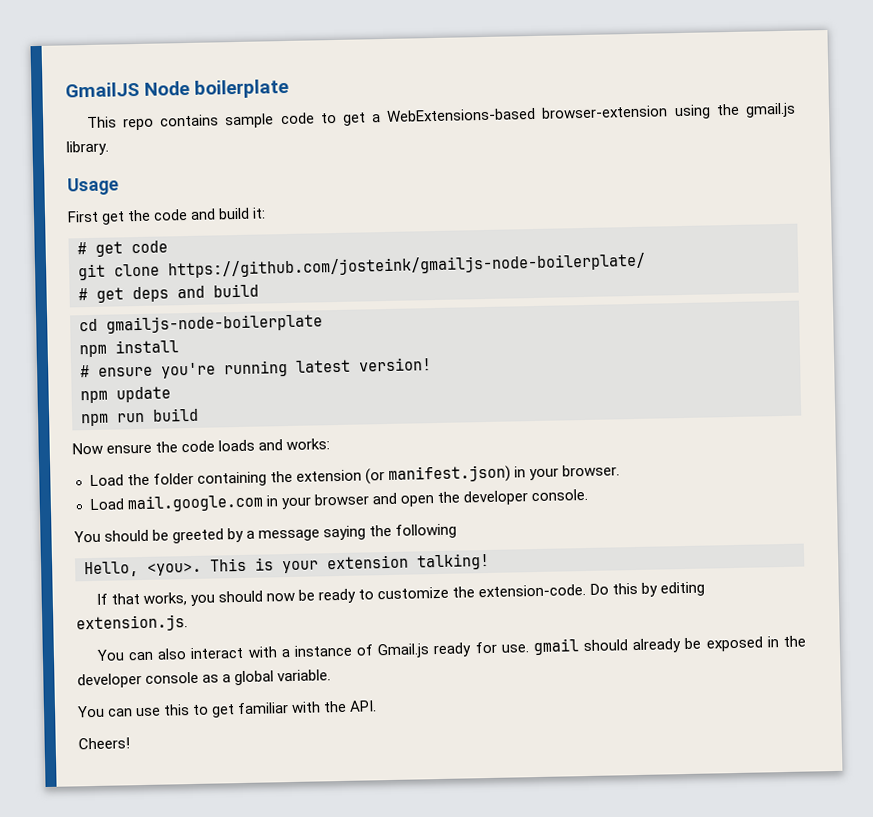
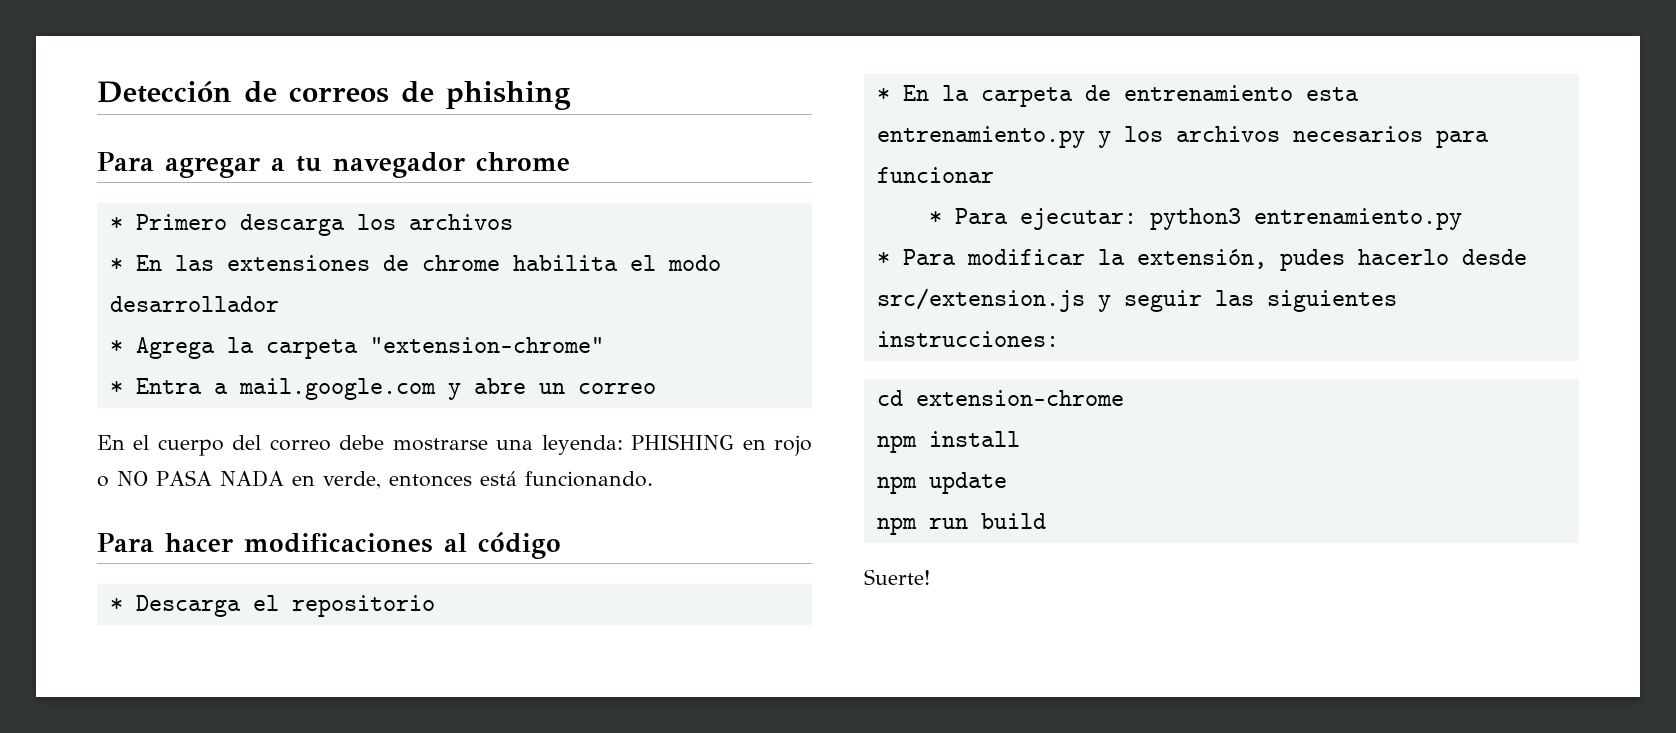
[65,78,290,99] [86,102,796,131] [66,140,109,156] [67,177,119,196] [67,207,267,225] [77,240,168,257] [78,252,646,281] [78,283,259,303] GmailJS Node boilerplate // This repo contains sample code to get a WebExtensions-based browser-extension using the gmail.js library. // Usage // First get the code and build it: // # get code // git clone https://github.com/josteink/gmailjs-node-boilerplate/ // # get deps and build -> [97,81,571,110] [97,152,570,178] [109,214,513,236] [109,255,721,271] [109,296,279,312] [109,337,604,359] [109,378,656,400] [97,434,813,456] [97,470,653,489] [97,532,561,559] [109,595,435,617] [876,85,1359,107] [876,126,1489,148] [876,167,994,183] [928,208,1462,230] [876,249,1527,271] [876,288,1397,312] [876,331,1059,347] Detección de correos de phishing // Para agregar a tu navegador chrome // * Primero descarga los archivos // * En las extensiones de chrome habilita el modo desarrollador // * Agrega la carpeta "extension-chrome" // * Entra a mail.google.com y abre un correo // En el cuerpo del correo debe mostrarse una leyenda: PHISHING en rojo o NO PASA NADA en verde, entonces está funcionando. // Para hacer modificaciones al código // * Descarga el repositorio // * En la carpeta de entrenamiento esta entrenamiento.py y los archivos necesarios para funcionar // * Para ejecutar: python3 entrenamiento.py // * Para modificar la extensión, pudes hacerlo desde src/extension.js y seguir las siguientes instrucciones:
[106,313,323,334] gmailjs-node-boilerplate -> [915,390,1124,406] extension-chrome
[80,357,432,379] // # ensure you're running latest version! -> (1020, 439) none
[72,438,331,455] [89,464,620,487] [89,488,588,513] [74,523,458,544] [84,552,490,578] [95,581,705,607] [76,614,188,633] [96,635,807,661] [77,669,332,689] [77,700,378,718] [78,737,130,750] Now ensure the code loads and works: // Load the folder containing the extension (or manifest.json) in your browser. // Load mail.google.com in your browser and open the developer console. // You should be greeted by a message saying the following // Hello, <you>. This is your extension talking! // If that works, you should now be ready to customize the extension-code. Do this by editing extension.js. // You can also interact with a instance of Gmail.js ready for use. gmail should already be exposed in the developer console as a global variable. // You can use this to get familiar with the API. // Cheers! -> [864,569,930,585] Suerte!

